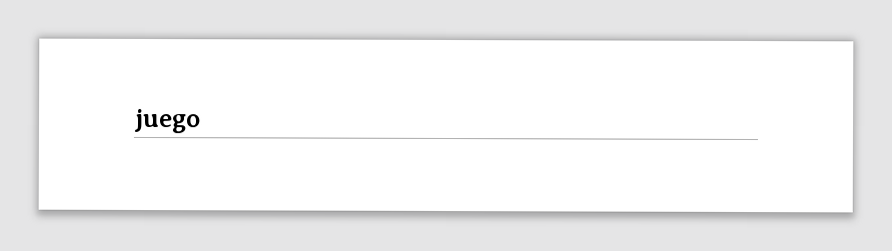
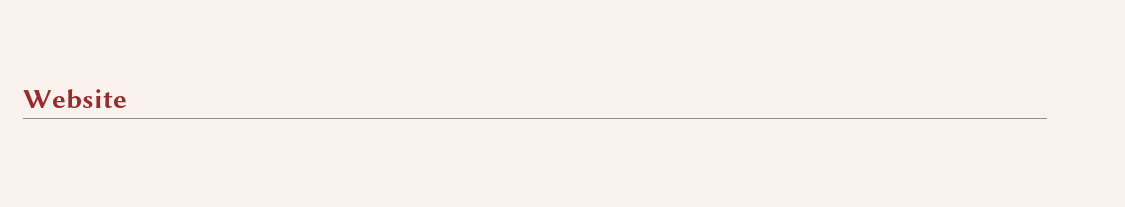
[133,108,201,134] juego -> [23,89,127,109] Website

